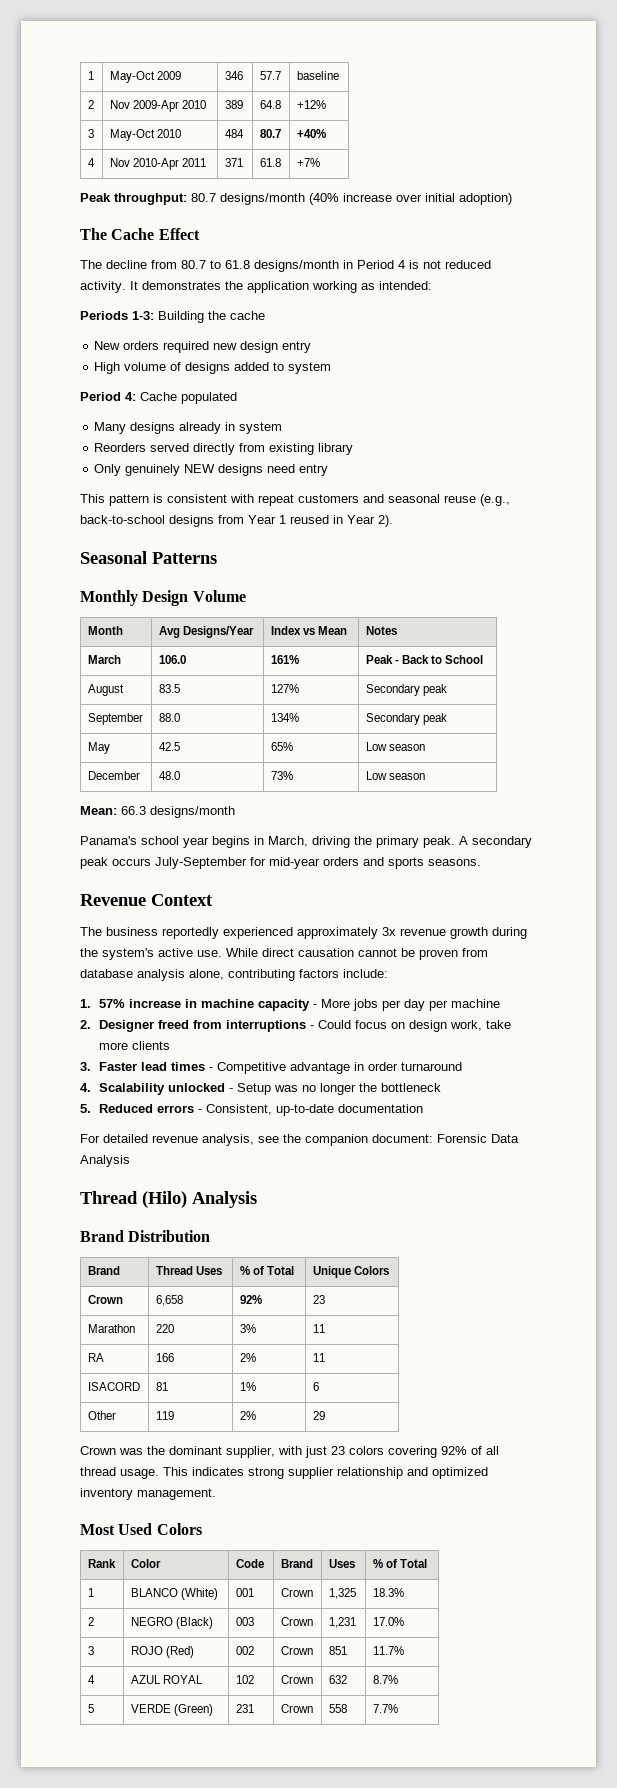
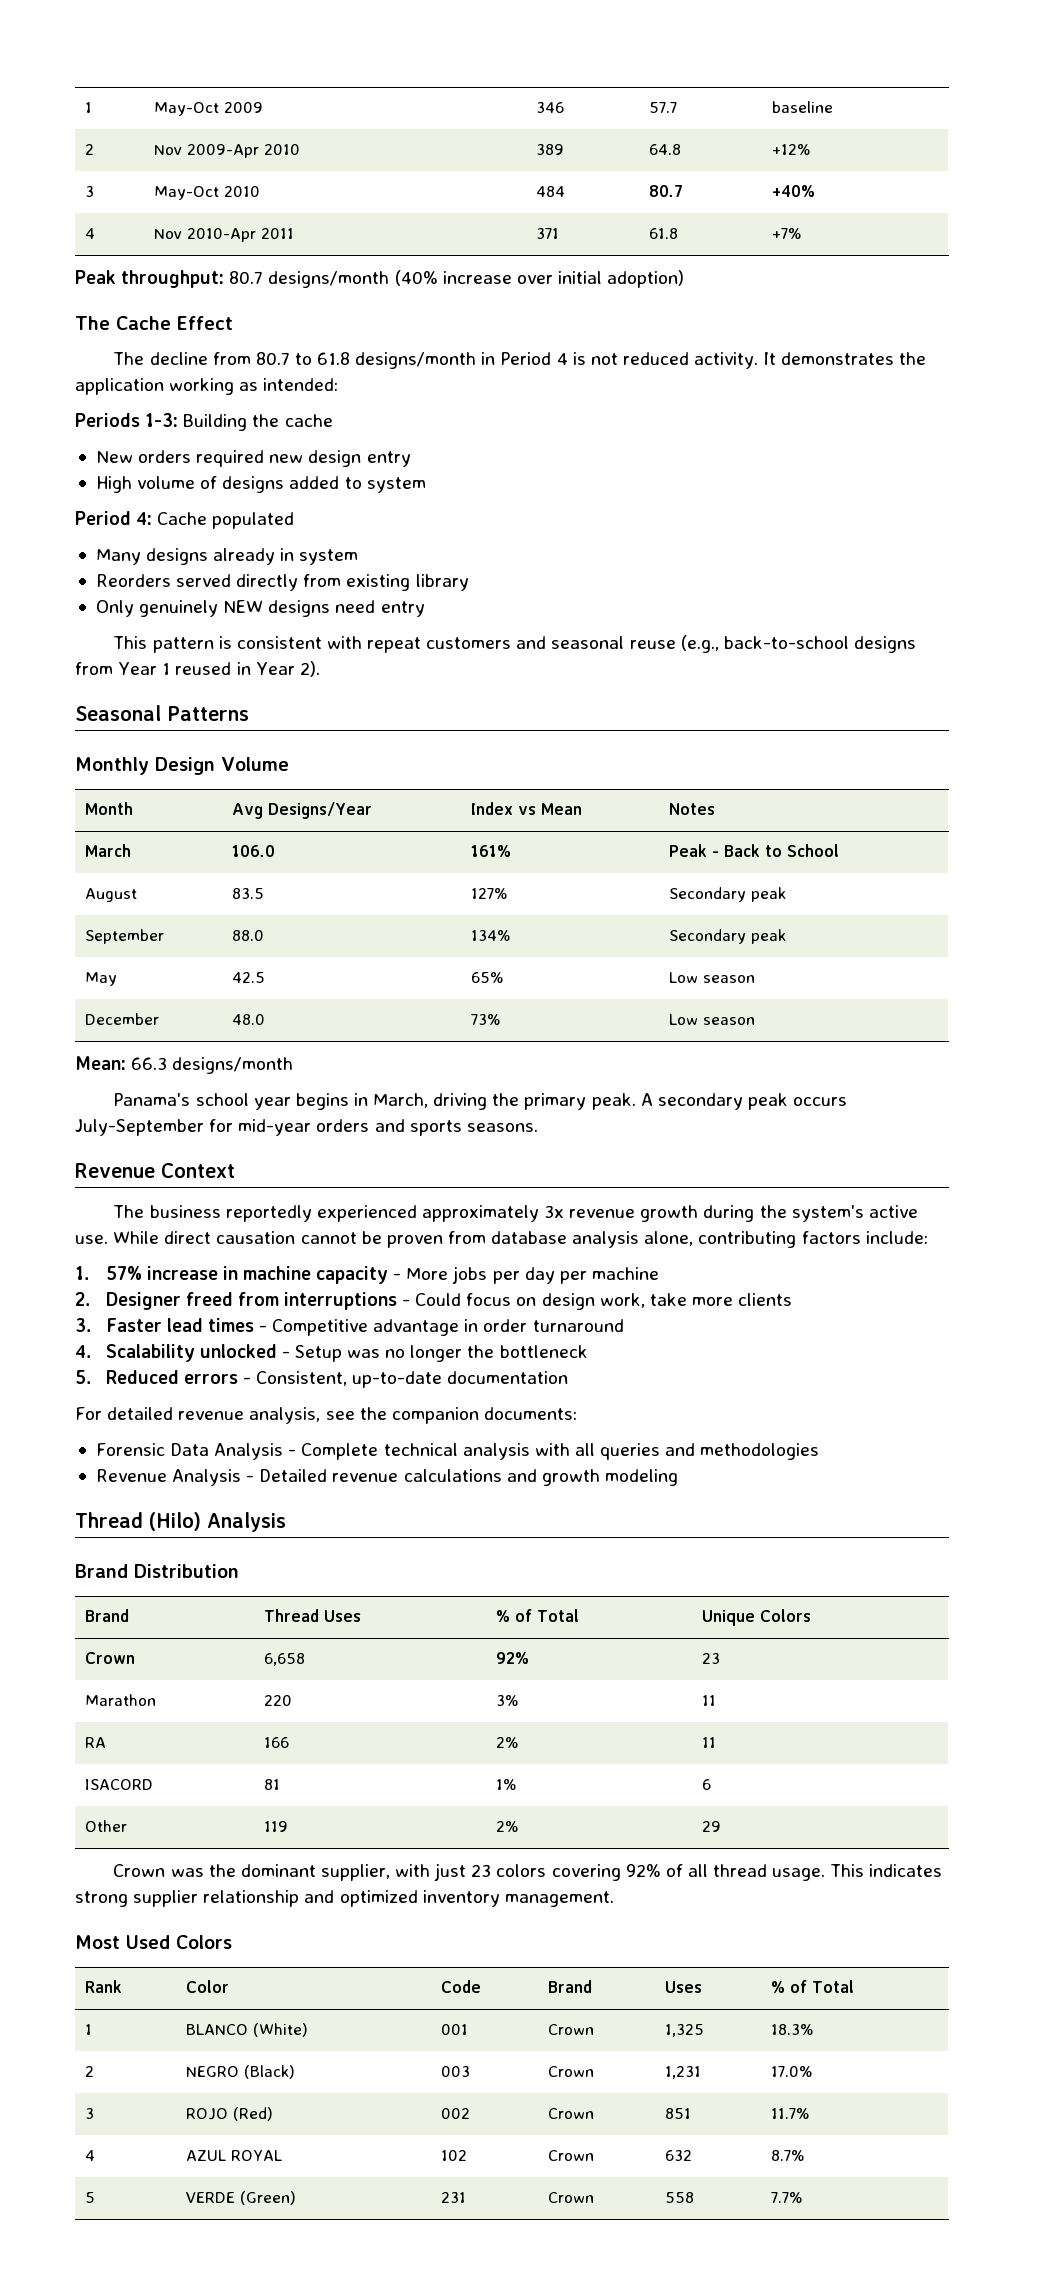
[372,1134,433,1143] document: -> [483,1407,577,1420] documents: //
(130, 1161) none -> [288,1443,820,1460] [95,1469,678,1486] - Complete technical analysis with all queries and methodologies // Revenue Analysis - Detailed revenue calculations and growth modeling

